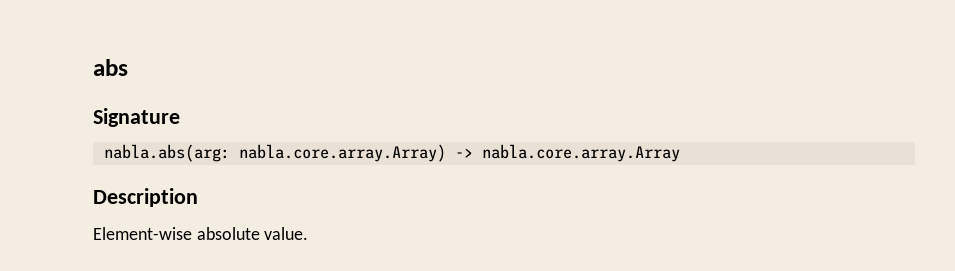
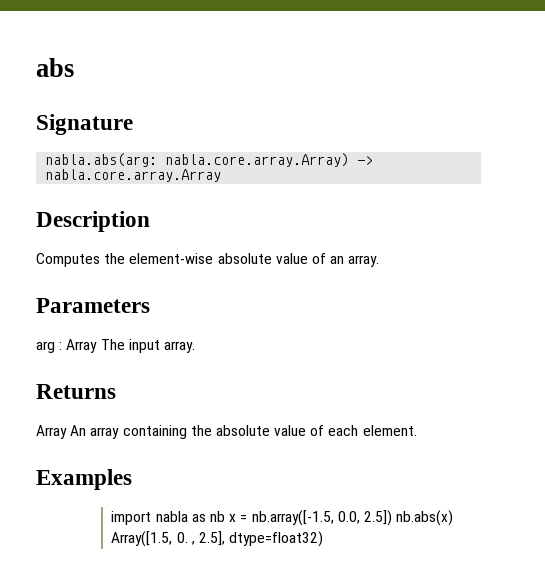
[93,227,309,240] Element-wise absolute value. -> [36,253,380,267] [36,298,150,313] [36,339,195,353] [36,384,116,399] [36,425,417,439] [36,469,132,490] [111,510,454,526] [111,531,324,547] Computes the element-wise absolute value of an array. // Parameters // arg : Array The input array. // Returns // Array An array containing the absolute value of each element. // Examples // import nabla as nb x = nb.array([-1.5, 0.0, 2.5]) nb.abs(x) Array([1.5, 0. , 2.5], dtype=float32)

